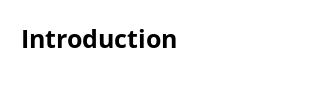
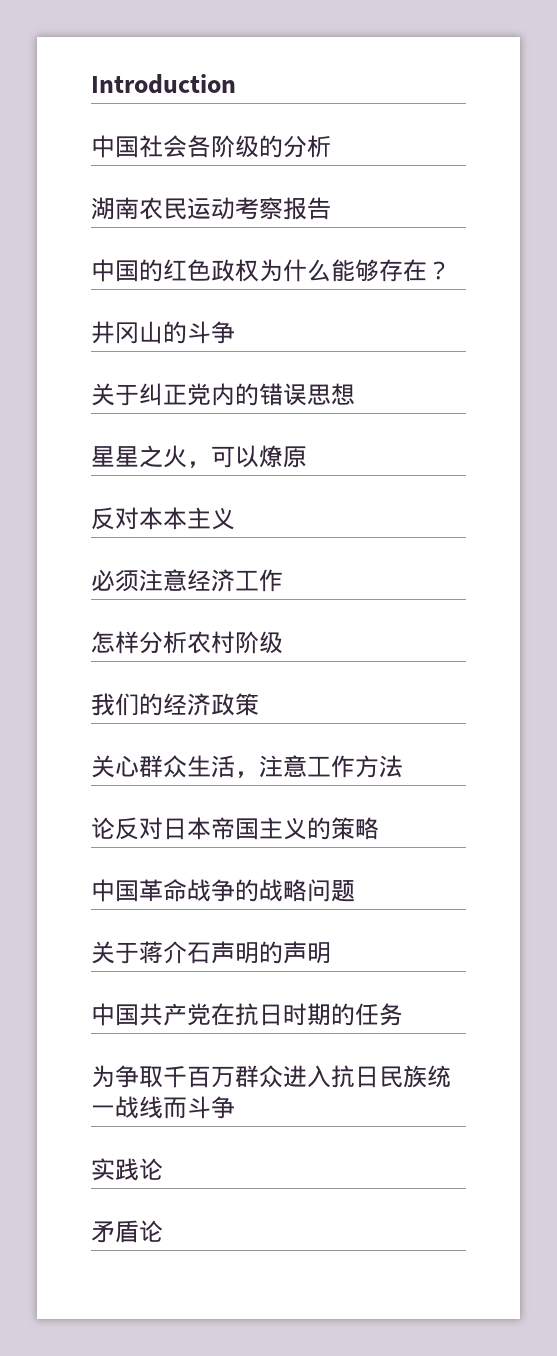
(177, 38) none -> [91,135,331,158] [91,197,331,220] [91,259,451,282] [91,321,235,344] [91,383,355,406] [91,445,307,468] [91,507,235,530] [91,569,283,592] [91,631,283,654] [91,693,259,716] [91,755,403,778] [91,817,379,840] [91,879,355,902] [91,941,331,964] [91,1003,403,1026] [91,1065,451,1088] [91,1096,235,1119] [91,1158,163,1181] [91,1220,163,1243] // 中国社会各阶级的分析 // 湖南农民运动考察报告 // 中国的红色政权为什么能够存在？ // 井冈山的斗争 // 关于纠正党内的错误思想 // 星星之火，可以燎原 // 反对本本主义 // 必须注意经济工作 // 怎样分析农村阶级 // 我们的经济政策 // 关心群众生活，注意工作方法 // 论反对日本帝国主义的策略 // 中国革命战争的战略问题 // 关于蒋介石声明的声明 // 中国共产党在抗日时期的任务 // 为争取千百万群众进入抗日民族统一战线而斗争 // 实践论 // 矛盾论

